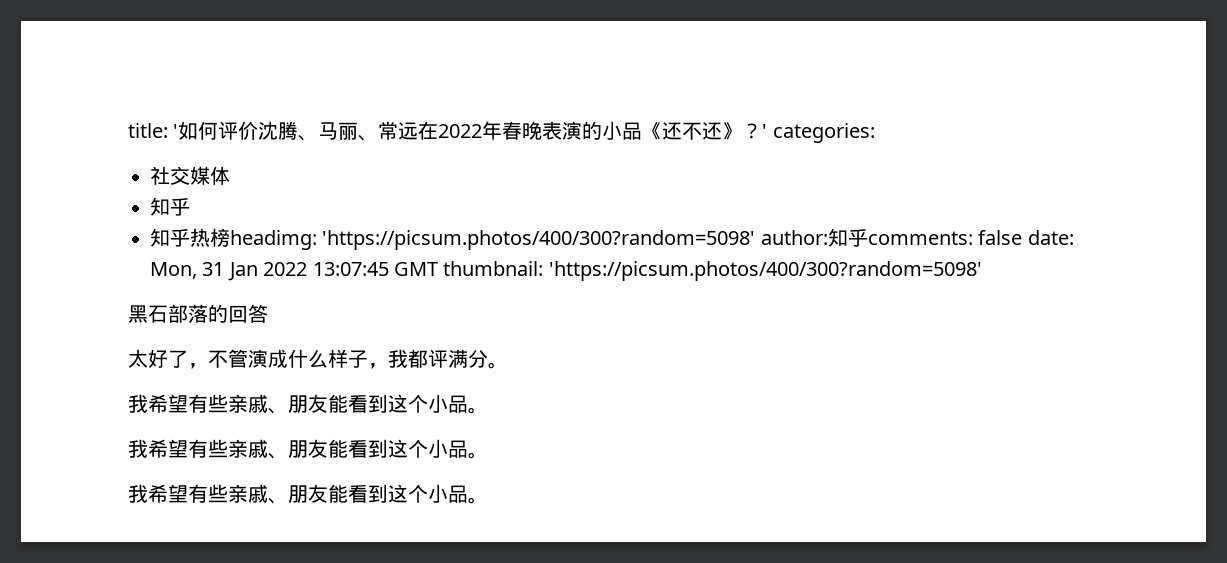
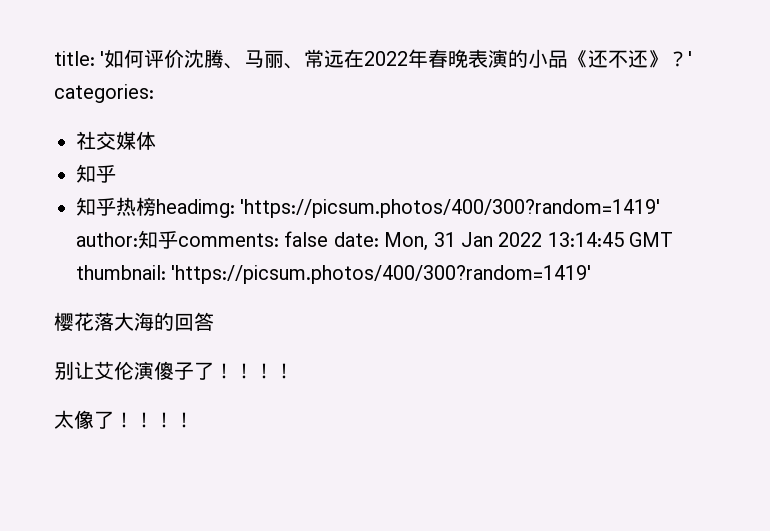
[322,230,756,250] 'https://picsum.photos/400/300?random=5098' -> [240,199,661,218] 'https://picsum.photos/400/300?random=1419'
[312,262,389,276] 13:07:45 -> [547,232,624,247] 13:14:45
[548,261,982,281] [128,304,268,323] [128,349,508,369] [128,394,488,414] [128,439,488,459] [128,484,488,504] 'https://picsum.photos/400/300?random=5098' // 黑石部落的回答 // 太好了，不管演成什么样子，我都评满分。 // 我希望有些亲戚、朋友能看到这个小品。 // 我希望有些亲戚、朋友能看到这个小品。 // 我希望有些亲戚、朋友能看到这个小品。 -> [171,265,592,284] [54,312,214,332] [54,361,294,380] [54,410,194,429] 'https://picsum.photos/400/300?random=1419' // 樱花落大海的回答 // 别让艾伦演傻子了！！！！ // 太像了！！！！

